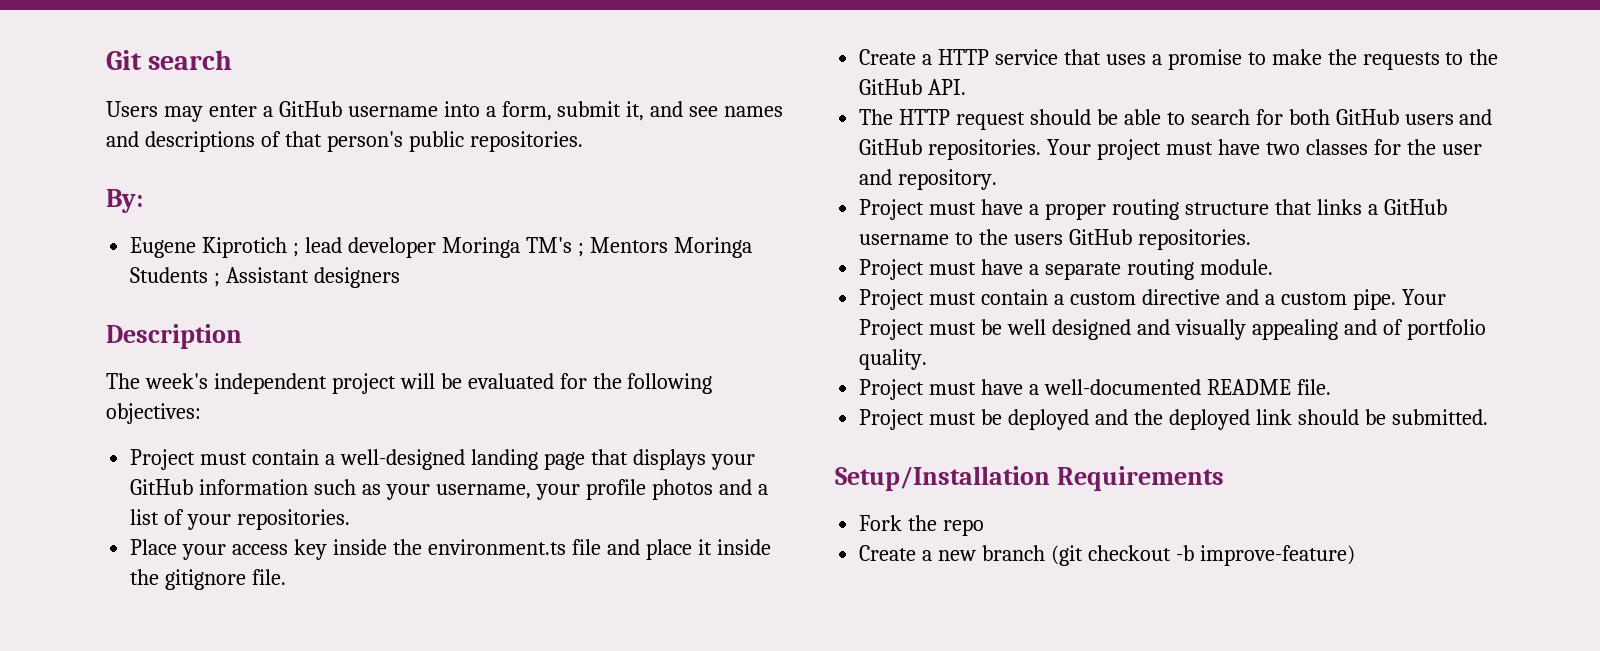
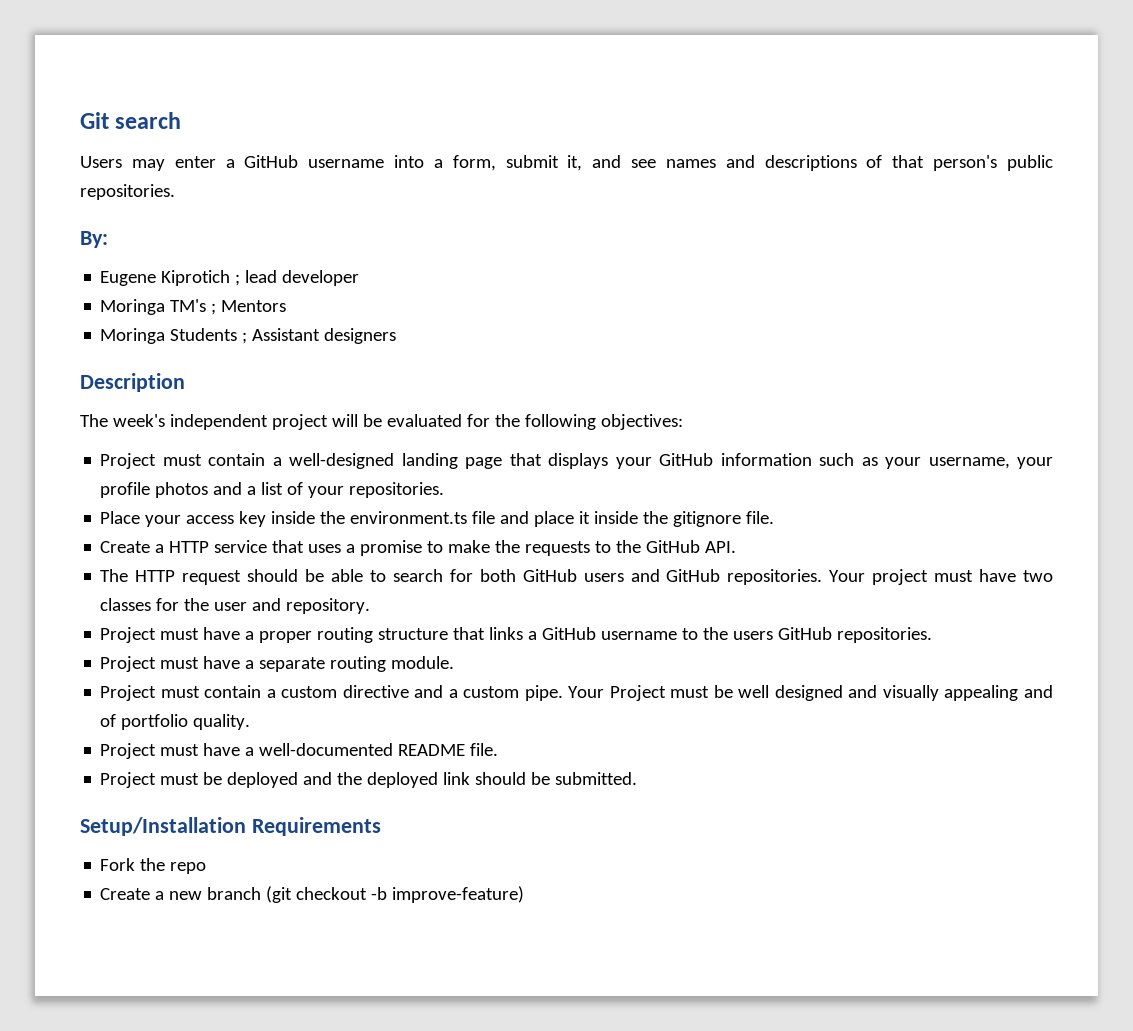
(436, 247) none -> (360, 278) //
(668, 245) none -> (287, 306) //

